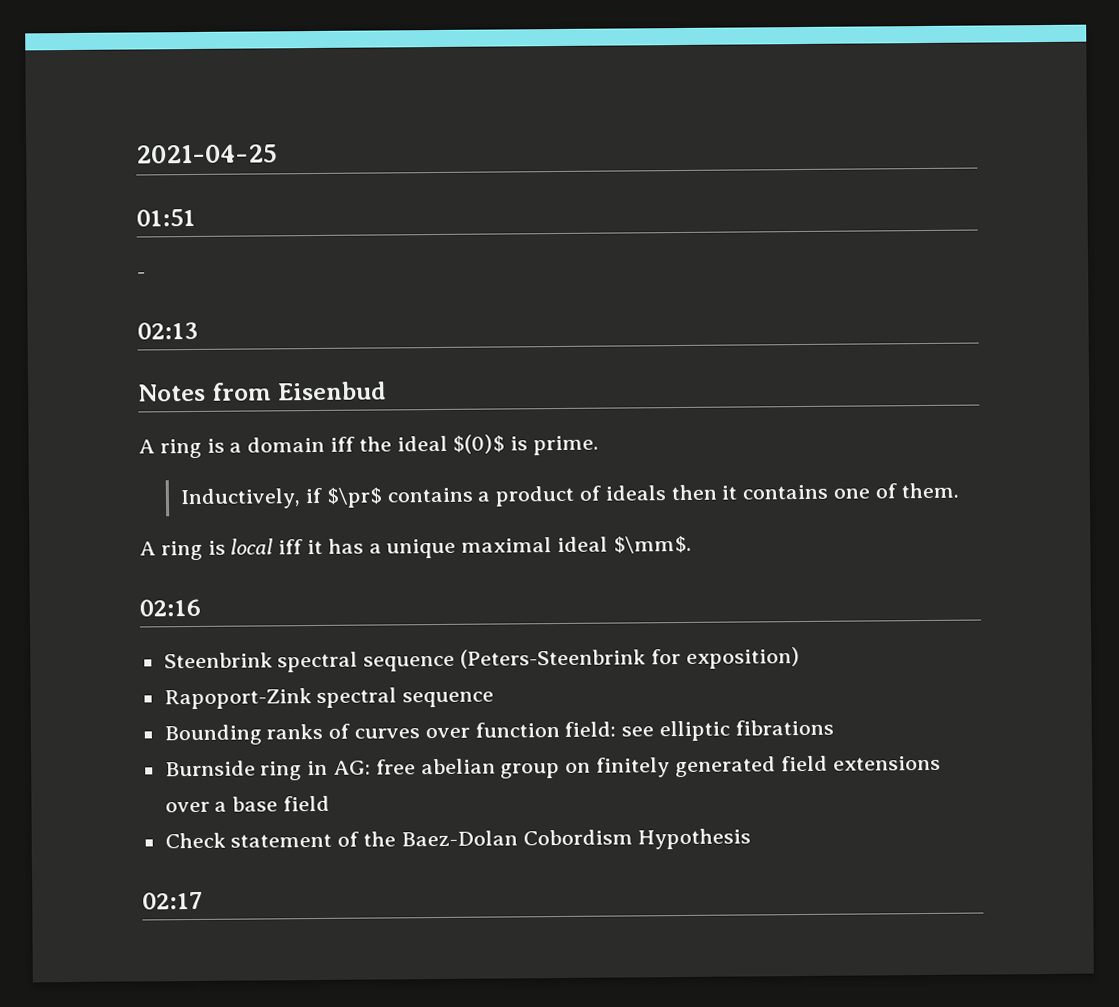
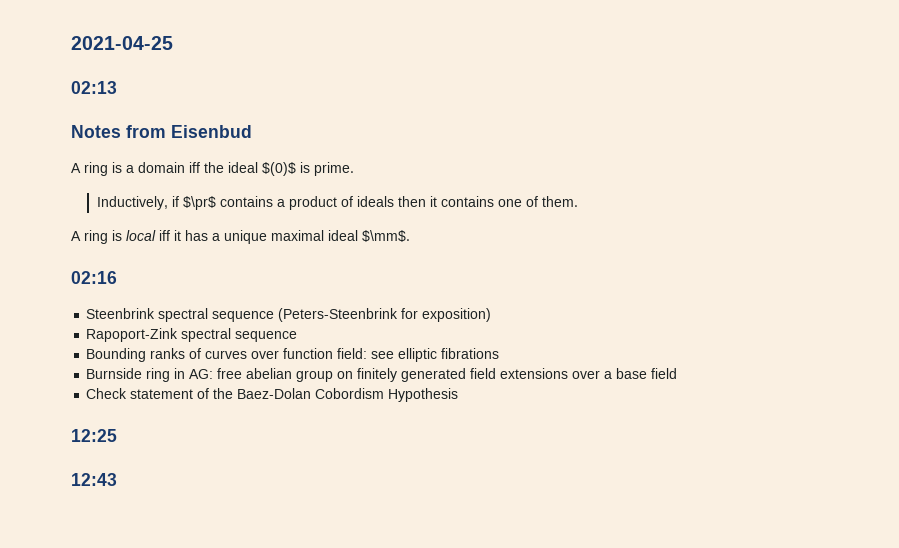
[136,208,196,227] [137,272,146,279] // 01:51 // - -> (173, 43) none
[142,891,203,910] 02:17 -> [71,429,117,442] [71,473,117,486] 12:25 // 12:43

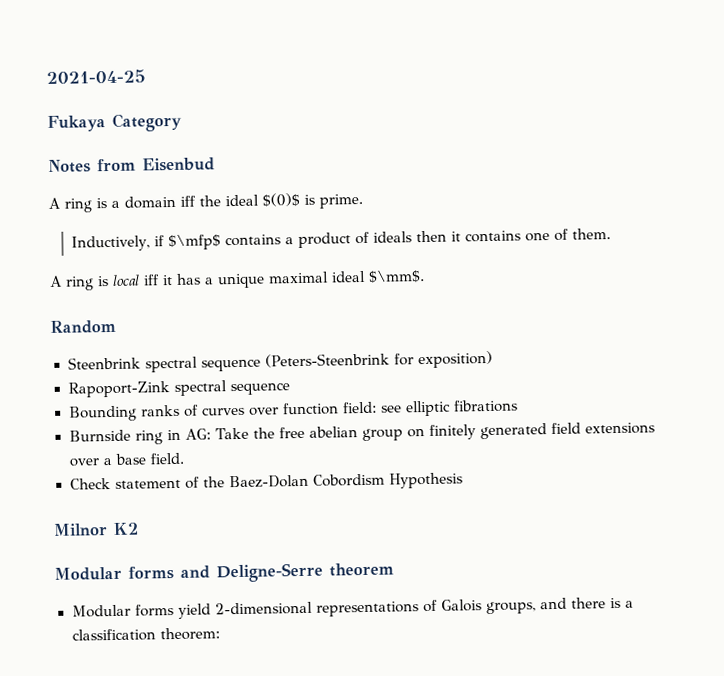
[71,81,117,94] 02:13 -> [47,112,182,132] Fukaya Category
[183,196,217,210] $\pr$ -> [168,234,222,251] $\mfp$
[71,271,117,284] 02:16 -> [50,319,116,334] Random
(214, 374) none -> [214,427,276,440] Take the
[651,368,678,379] field -> [149,452,184,465] field.
[71,429,117,442] [71,473,117,486] 12:25 // 12:43 -> [53,522,139,536] [54,562,394,583] [71,597,634,619] [71,627,220,642] Milnor K2 // Modular forms and Deligne-Serre theorem // Modular forms yield 2-dimensional representations of Galois groups, and there is a classification theorem:

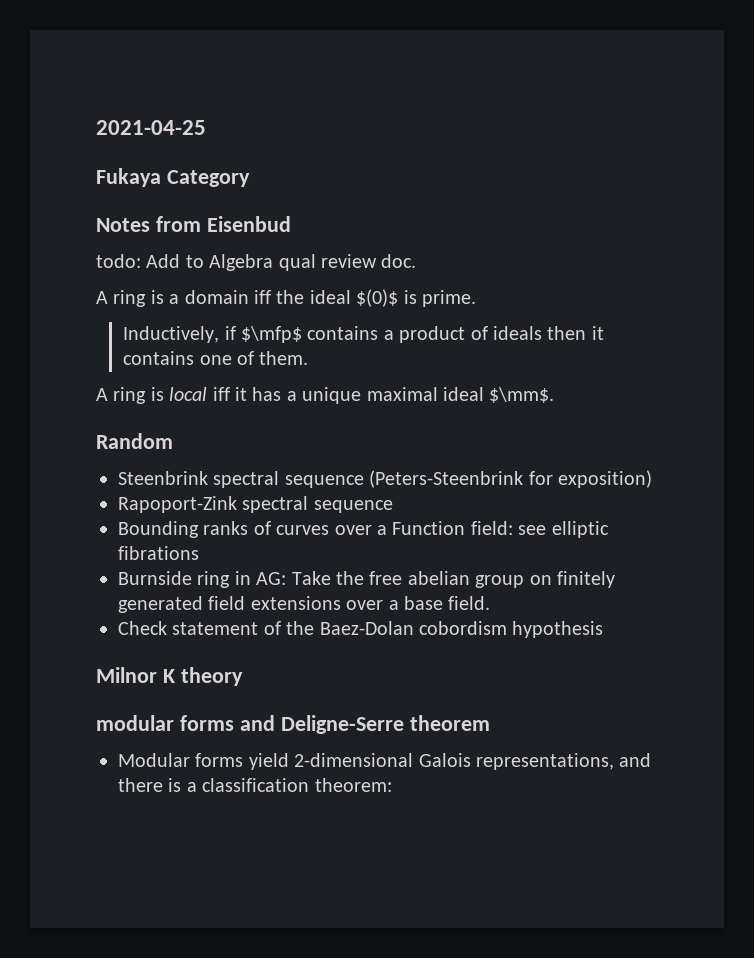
(215, 164) none -> [96,254,417,271] // todo: Add to Algebra qual review doc.
[282,402,339,416] function -> [377,521,466,535] a Function
[312,472,463,489] Cobordism Hypothesis -> [419,621,604,638] cobordism hypothesis
[113,522,139,535] [54,566,122,581] K2 // Modular -> [162,667,243,686] [96,715,174,731] K theory // modular
[315,599,536,617] representations of Galois groups, -> [418,753,614,770] Galois representations,

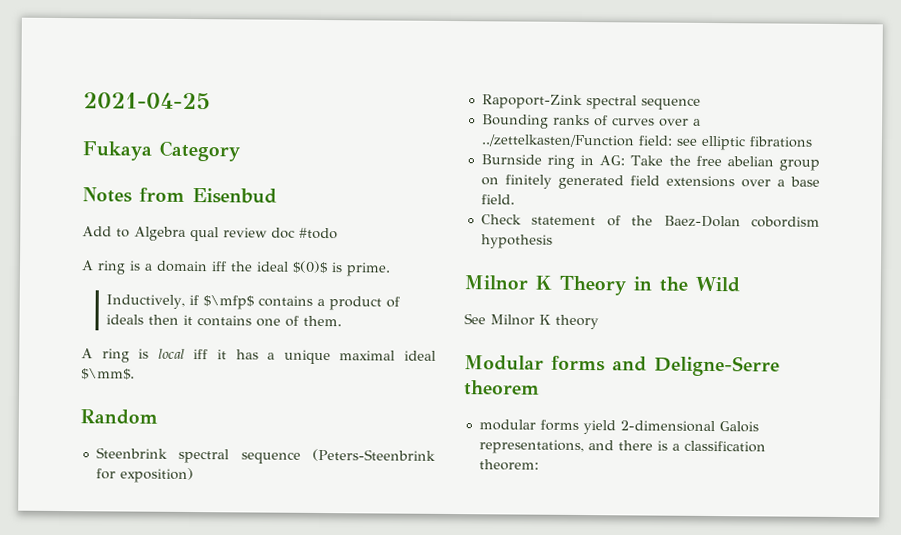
[96,254,141,268] todo: -> (277, 196) none
[381,254,417,268] doc. -> [271,227,338,240] doc #todo
[392,521,466,535] Function -> [480,134,635,148] ../zettelkasten/Function
(175, 676) none -> [559,275,740,296] [464,313,551,326] Theory in the Wild // See Milnor K
[96,715,174,731] modular -> [464,355,544,371] Modular
[118,753,190,767] Modular -> [478,419,536,431] modular

